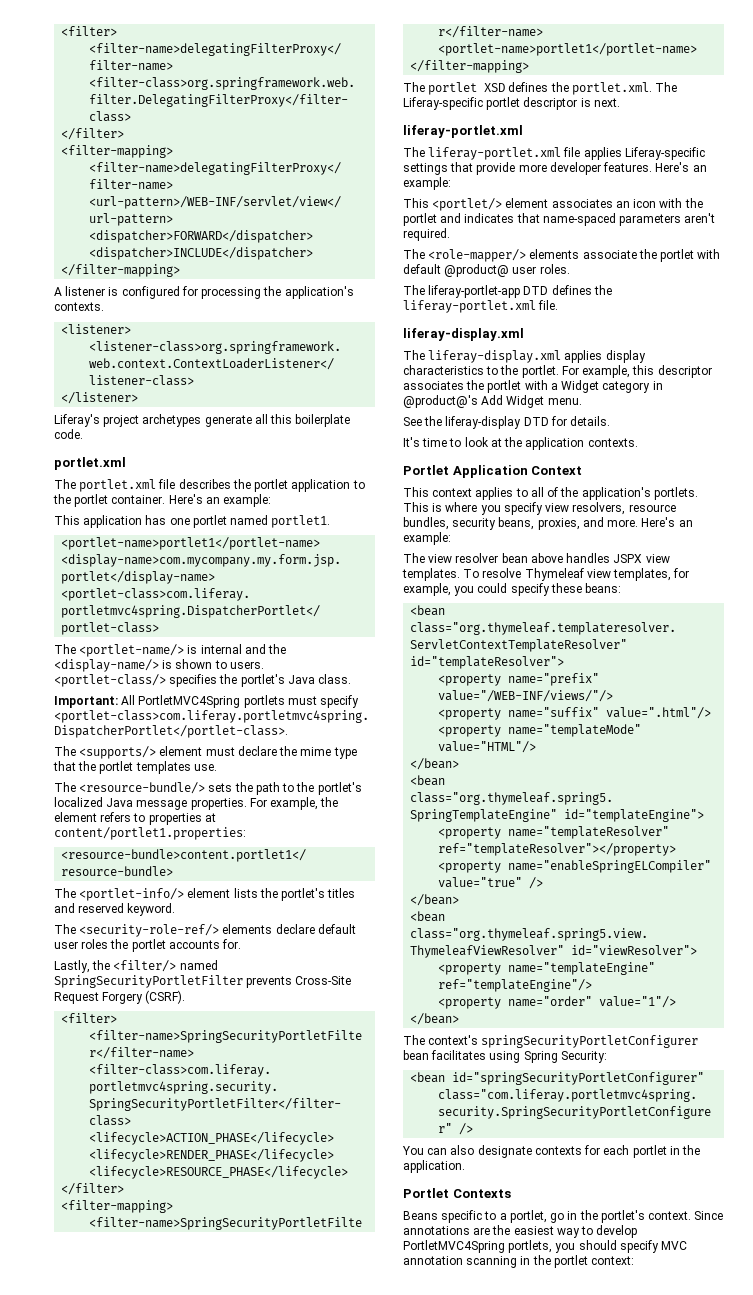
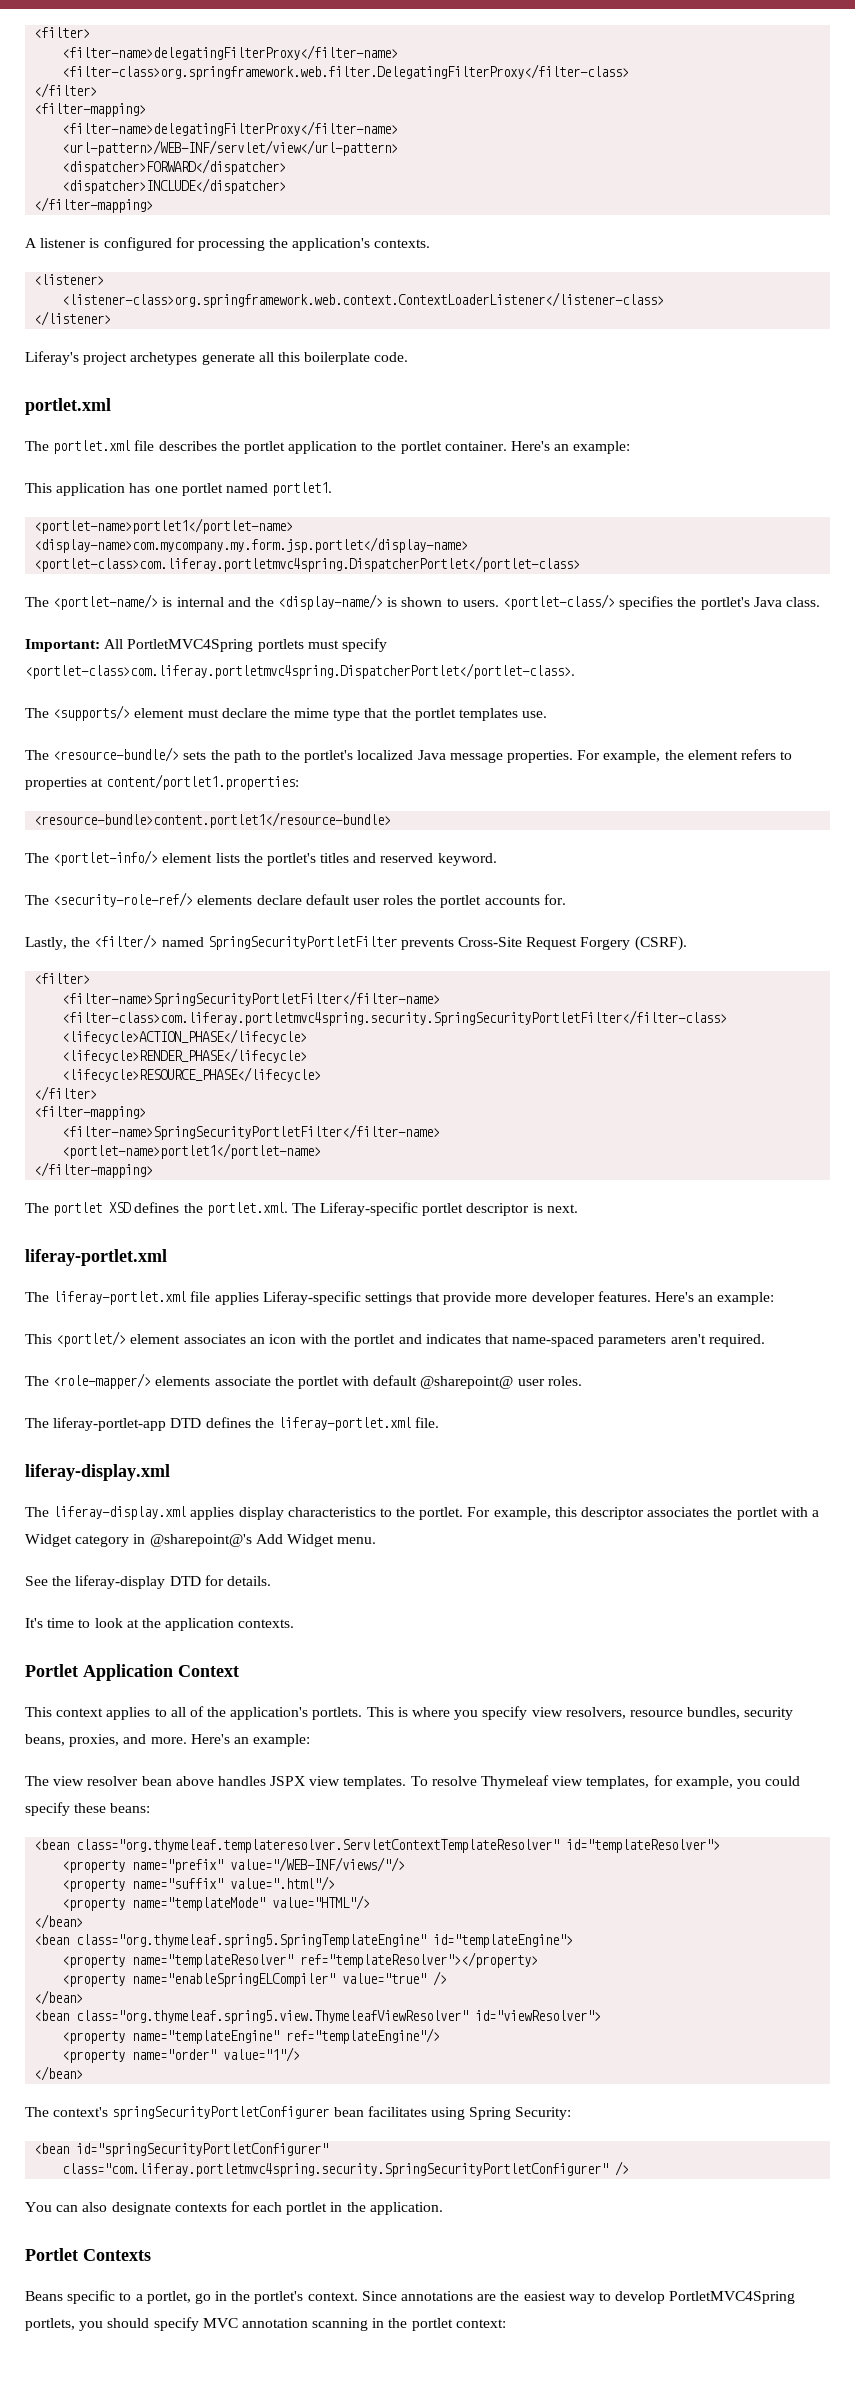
[444,264,510,277] @product@ -> [420,1376,514,1389] @sharepoint@
[403,395,478,408] @product@'s -> [149,1534,252,1547] @sharepoint@'s

